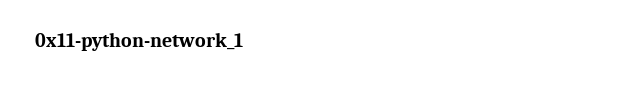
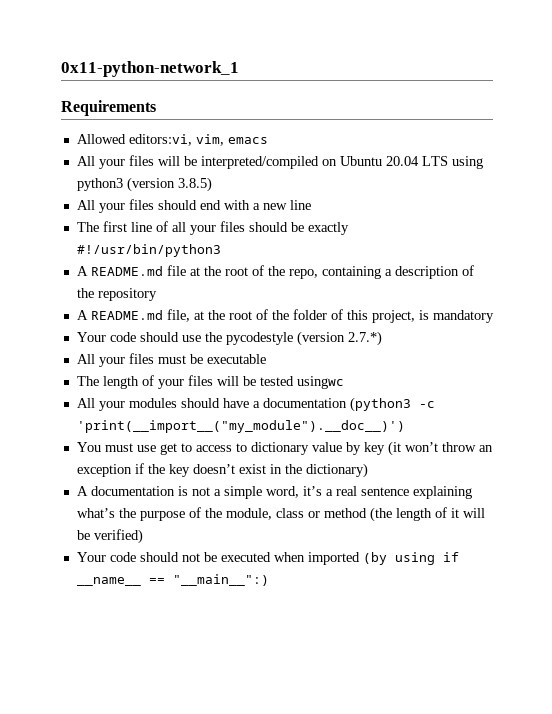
(243, 41) none -> [61,100,156,116] [76,134,268,146] [76,155,483,169] [76,177,212,192] [76,199,311,213] [76,221,349,235] [76,244,221,257] [76,265,474,279] [76,288,157,301] [76,309,494,323] [76,331,382,346] [76,353,266,367] [76,375,344,389] [76,397,435,412] [76,420,405,433] [76,441,493,456] [76,463,368,478] [76,486,472,499] [76,507,485,522] [76,529,143,544] [76,552,459,565] [76,574,269,586] // Requirements // Allowed editors:vi, vim, emacs // All your files will be interpreted/compiled on Ubuntu 20.04 LTS using python3 (version 3.8.5) // All your files should end with a new line // The first line of all your files should be exactly #!/usr/bin/python3 // A README.md file at the root of the repo, containing a description of the repository // A README.md file, at the root of the folder of this project, is mandatory // Your code should use the pycodestyle (version 2.7.*) // All your files must be executable // The length of your files will be tested usingwc // All your modules should have a documentation (python3 -c 'print(__import__("my_module").__doc__)') // You must use get to access to dictionary value by key (it won’t throw an exception if the key doesn’t exist in the dictionary) // A documentation is not a simple word, it’s a real sentence explaining what’s the purpose of the module, class or method (the length of it will be verified) // Your code should not be executed when imported (by using if __name__ == "__main__":)

